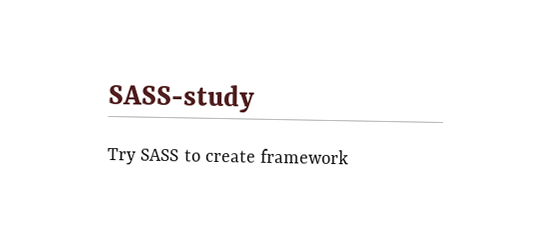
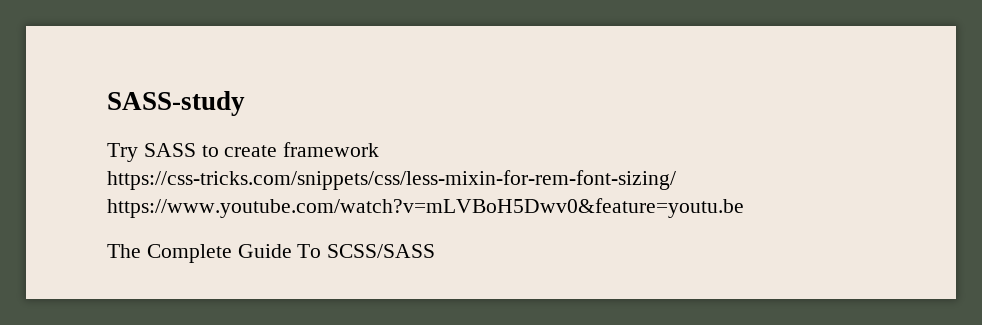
(350, 156) none -> [107,170,676,190] [107,198,744,218] [107,244,436,263] https://css-tricks.com/snippets/css/less-mixin-for-rem-font-sizing/ https://www.youtube.com/watch?v=mLVBoH5Dwv0&feature=youtu.be // The Complete Guide To SCSS/SASS

